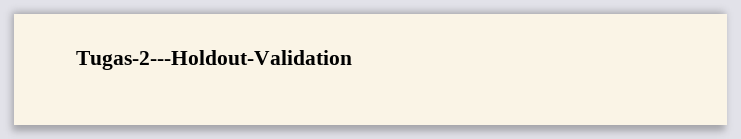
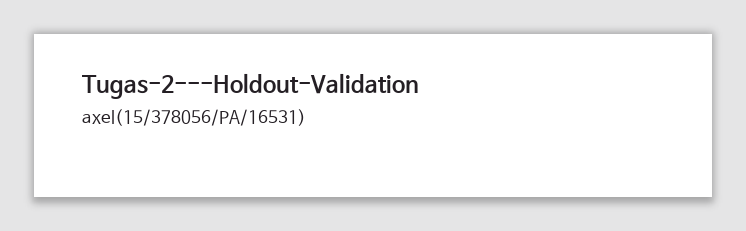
(352, 60) none -> [82,109,306,126] // axel(15/378056/PA/16531)

